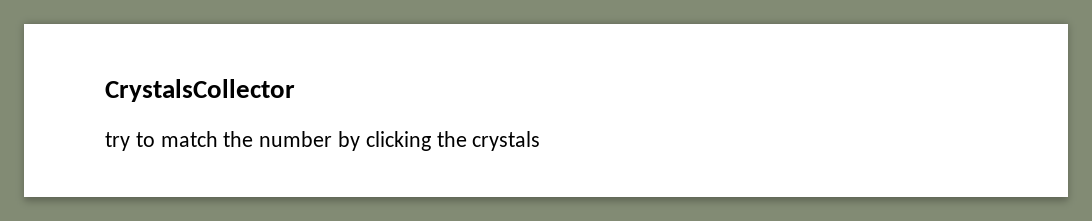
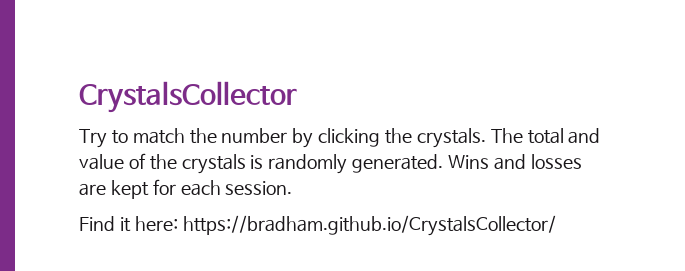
[105,132,130,151] try -> [79,129,107,148] Try
[472,131,541,151] crystals -> [416,128,601,148] [79,153,582,174] [79,179,293,199] [79,215,556,236] crystals. The total and value of the crystals is randomly generated. Wins and losses are kept for each session. // Find it here: https://bradham.github.io/CrystalsCollector/

